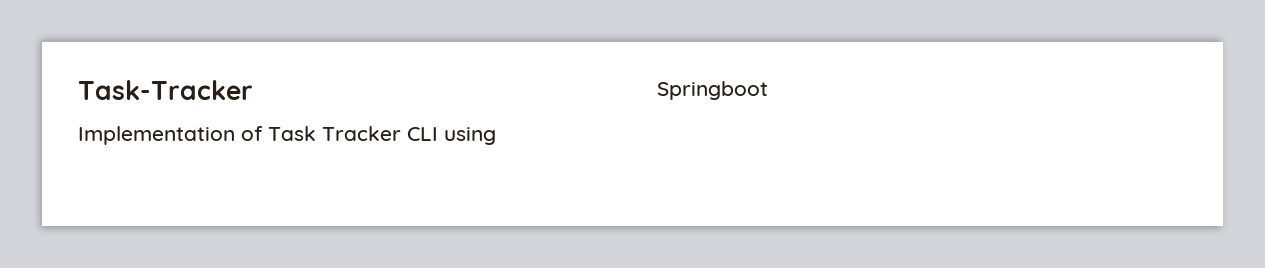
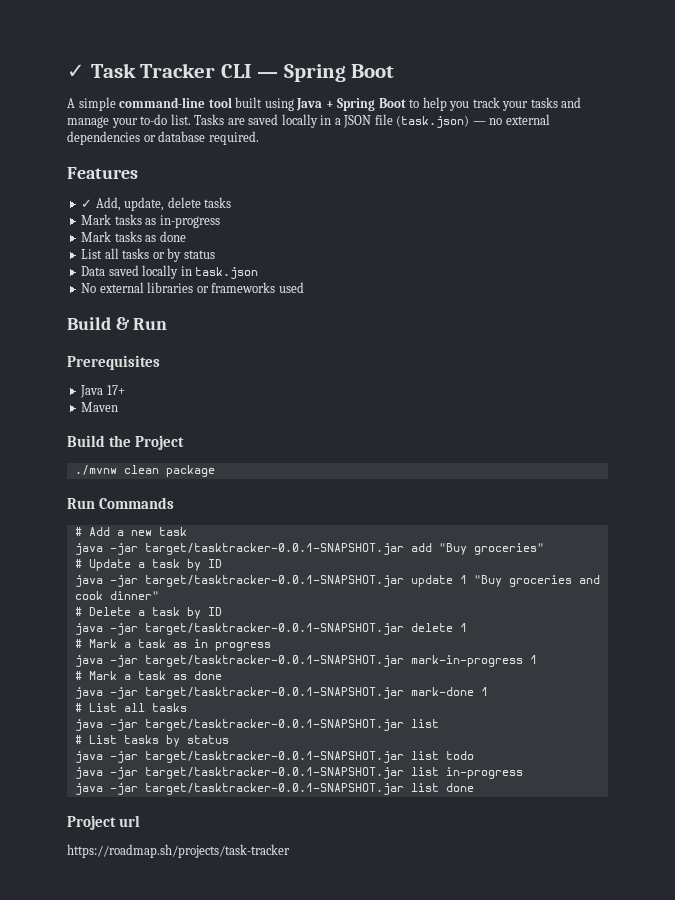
[78,80,253,100] [78,126,496,145] [657,81,768,100] Task-Tracker // Implementation of Task Tracker CLI using Springboot -> [67,63,395,82] [67,97,582,111] [67,114,550,128] [67,131,259,145] [67,167,138,179] [81,197,232,211] [81,214,220,228] [81,231,186,242] [81,248,215,262] [81,265,259,279] [81,282,304,293] [67,317,168,330] [67,355,160,370] [80,385,125,398] [81,402,119,412] [67,435,185,450] [74,465,215,477] [67,497,175,509] [74,527,187,536] [74,543,544,555] [74,559,222,571] [74,575,600,587] [74,591,159,600] [74,607,222,619] [74,623,467,635] [74,639,271,651] [74,655,537,667] [74,671,222,680] [74,687,488,699] [74,703,187,712] [74,719,439,731] [74,735,229,747] [74,751,474,763] [74,767,523,779] [74,783,474,795] [67,815,141,830] [67,844,290,858] ✓ Task Tracker CLI — Spring Boot // A simple command-line tool built using Java + Spring Boot to help you track your tasks and manage your to-do list. Tasks are saved locally in a JSON file (task.json) — no external dependencies or database required. // Features // ✓ Add, update, delete tasks // Mark tasks as in-progress // Mark tasks as done // List all tasks or by status // Data saved locally in task.json // No external libraries or frameworks used // Build & Run // Prerequisites // Java 17+ // Maven // Build the Project // ./mvnw clean package // Run Commands // # Add a new task // java -jar target/tasktracker-0.0.1-SNAPSHOT.jar add "Buy groceries" // # Update a task by ID // java -jar target/tasktracker-0.0.1-SNAPSHOT.jar update 1 "Buy groceries and cook dinner" // # Delete a task by ID // java -jar target/tasktracker-0.0.1-SNAPSHOT.jar delete 1 // # Mark a task as in progress // java -jar target/tasktracker-0.0.1-SNAPSHOT.jar mark-in-progress 1 // # Mark a task as done // java -jar target/tasktracker-0.0.1-SNAPSHOT.jar mark-done 1 // # List all tasks // java -jar target/tasktracker-0.0.1-SNAPSHOT.jar list // # List tasks by status // java -jar target/tasktracker-0.0.1-SNAPSHOT.jar list todo // java -jar target/tasktracker-0.0.1-SNAPSHOT.jar list in-progress // java -jar target/tasktracker-0.0.1-SNAPSHOT.jar list done // Project url // https://roadmap.sh/projects/task-tracker

